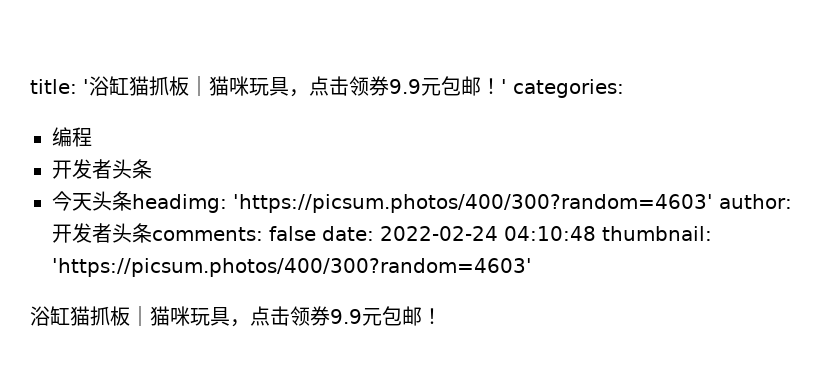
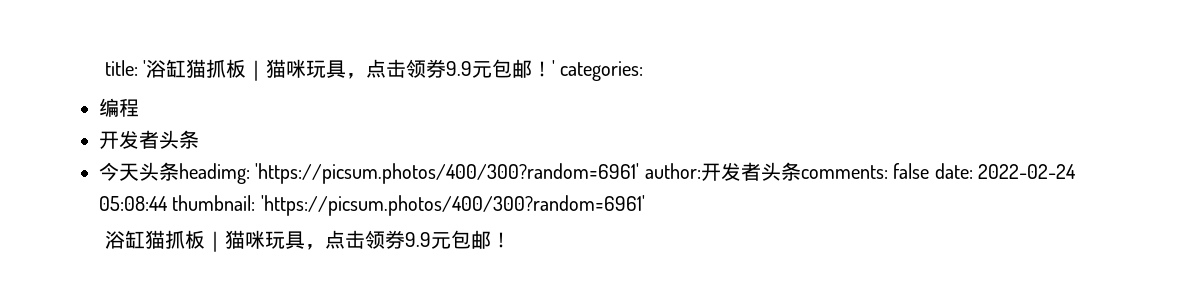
[233,194,713,213] 'https://picsum.photos/400/300?random=4603' -> [255,163,640,184] 'https://picsum.photos/400/300?random=6961'
[504,226,712,241] [52,258,532,277] 04:10:48 thumbnail: 'https://picsum.photos/400/300?random=4603' -> [99,195,645,216] 05:08:44 thumbnail: 'https://picsum.photos/400/300?random=6961'

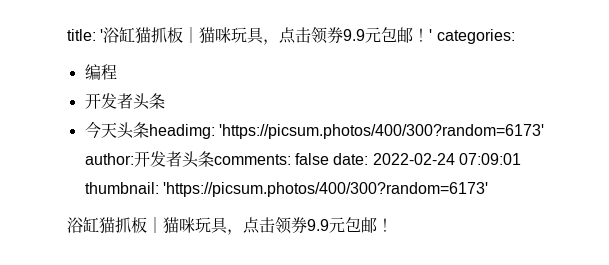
[255,163,640,184] 'https://picsum.photos/400/300?random=6961' -> [218,124,544,139] 'https://picsum.photos/400/300?random=6173'
[99,195,645,216] 05:08:44 thumbnail: 'https://picsum.photos/400/300?random=6961' -> [458,153,521,165] [84,182,488,197] 07:09:01 thumbnail: 'https://picsum.photos/400/300?random=6173'

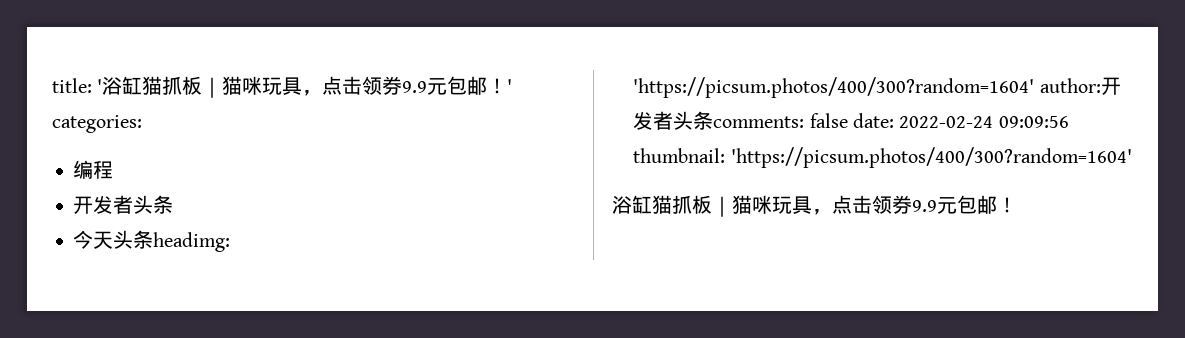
[218,124,544,139] 'https://picsum.photos/400/300?random=6173' -> [633,77,1035,98] 'https://picsum.photos/400/300?random=1604'
[458,153,521,165] [84,182,488,197] 07:09:01 thumbnail: 'https://picsum.photos/400/300?random=6173' -> [998,116,1069,128] [633,147,1132,168] 09:09:56 thumbnail: 'https://picsum.photos/400/300?random=1604'

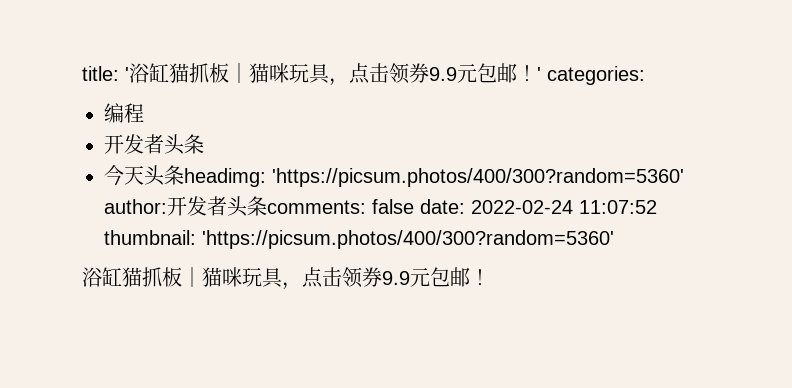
[633,77,1035,98] 'https://picsum.photos/400/300?random=1604' -> [272,168,684,187] 'https://picsum.photos/400/300?random=5360'
[998,116,1069,128] [633,147,1132,168] 09:09:56 thumbnail: 'https://picsum.photos/400/300?random=1604' -> [579,200,657,214] [104,230,614,249] 11:07:52 thumbnail: 'https://picsum.photos/400/300?random=5360'

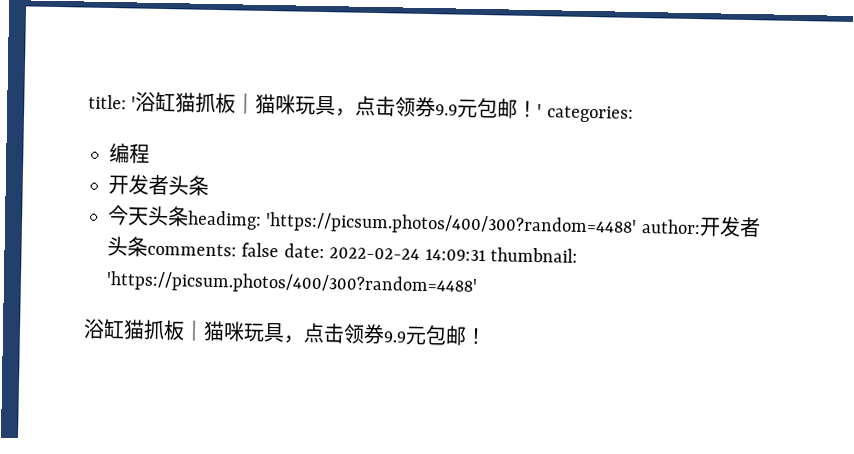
[272,168,684,187] 'https://picsum.photos/400/300?random=5360' -> [265,211,638,237] 'https://picsum.photos/400/300?random=4488'
[579,200,657,214] [104,230,614,249] 11:07:52 thumbnail: 'https://picsum.photos/400/300?random=5360' -> [424,247,578,263] [106,270,478,296] 14:09:31 thumbnail: 'https://picsum.photos/400/300?random=4488'

